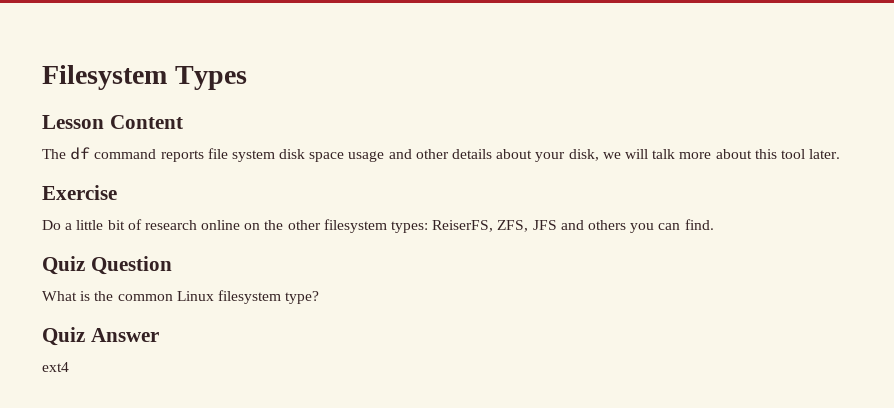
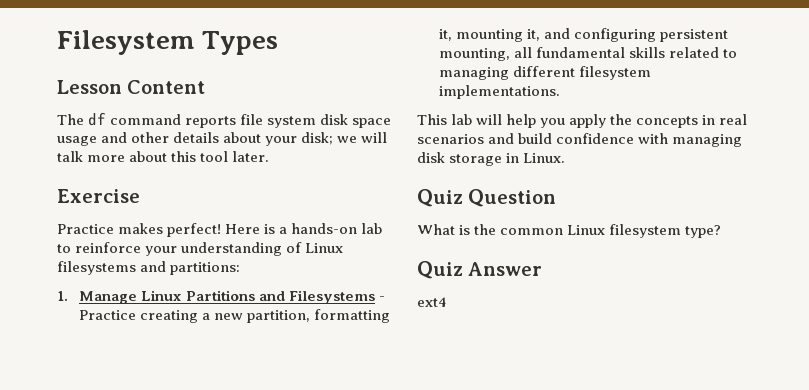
[568,149,599,161] disk, -> [301,132,334,145] disk;
[42,219,714,233] Do a little bit of research online on the other filesystem types: ReiserFS, ZFS, JFS and others you can find. -> [57,223,383,237] [57,242,344,256] [57,261,241,275] [57,290,386,304] [78,309,391,323] [438,28,729,42] [438,47,738,61] [438,66,651,80] [438,85,560,99] [417,114,748,128] [417,133,743,147] [417,152,566,166] Practice makes perfect! Here is a hands-on lab to reinforce your understanding of Linux filesystems and partitions: // 1. Manage Linux Partitions and Filesystems - Practice creating a new partition, formatting it, mounting it, and configuring persistent mounting, all fundamental skills related to managing different filesystem implementations. // This lab will help you apply the concepts in real scenarios and build confidence with managing disk storage in Linux.

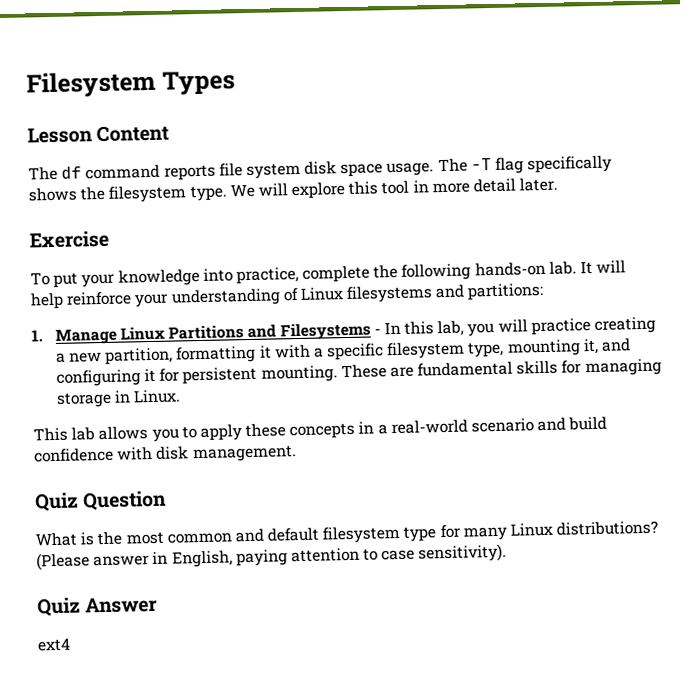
[57,132,388,146] [57,151,270,162] [57,189,140,203] [57,223,383,237] [57,244,71,253] usage and other details about your disk; we will talk more about this tool later. // Exercise // Practice makes perfect! Here is a hands-on lab to -> [386,155,613,177] [28,177,559,203] [29,230,109,249] [30,260,627,288] [30,292,64,310] usage. The -T flag specifically shows the filesystem type. We will explore this tool in more detail later. // Exercise // To put your knowledge into practice, complete the following hands-on lab. It will help
[78,310,136,320] Practice -> [383,318,591,337] In this lab, you will practice
[438,28,729,42] [438,47,738,61] [438,66,651,80] [438,85,560,99] [417,114,748,128] [417,133,743,147] [417,152,566,166] it, mounting it, and configuring persistent mounting, all fundamental skills related to managing different filesystem implementations. // This lab will help you apply the concepts in real scenarios and build confidence with managing disk storage in Linux. -> [258,338,632,361] [55,358,662,387] [55,389,182,408] [33,416,608,443] [34,445,297,463] it with a specific filesystem type, mounting it, and configuring it for persistent mounting. These are fundamental skills for managing storage in Linux. // This lab allows you to apply these concepts in a real-world scenario and build confidence with disk management.
[500,224,722,238] common Linux filesystem type? -> [125,520,659,545] [36,543,508,571] most common and default filesystem type for many Linux distributions? (Please answer in English, paying attention to case sensitivity).

